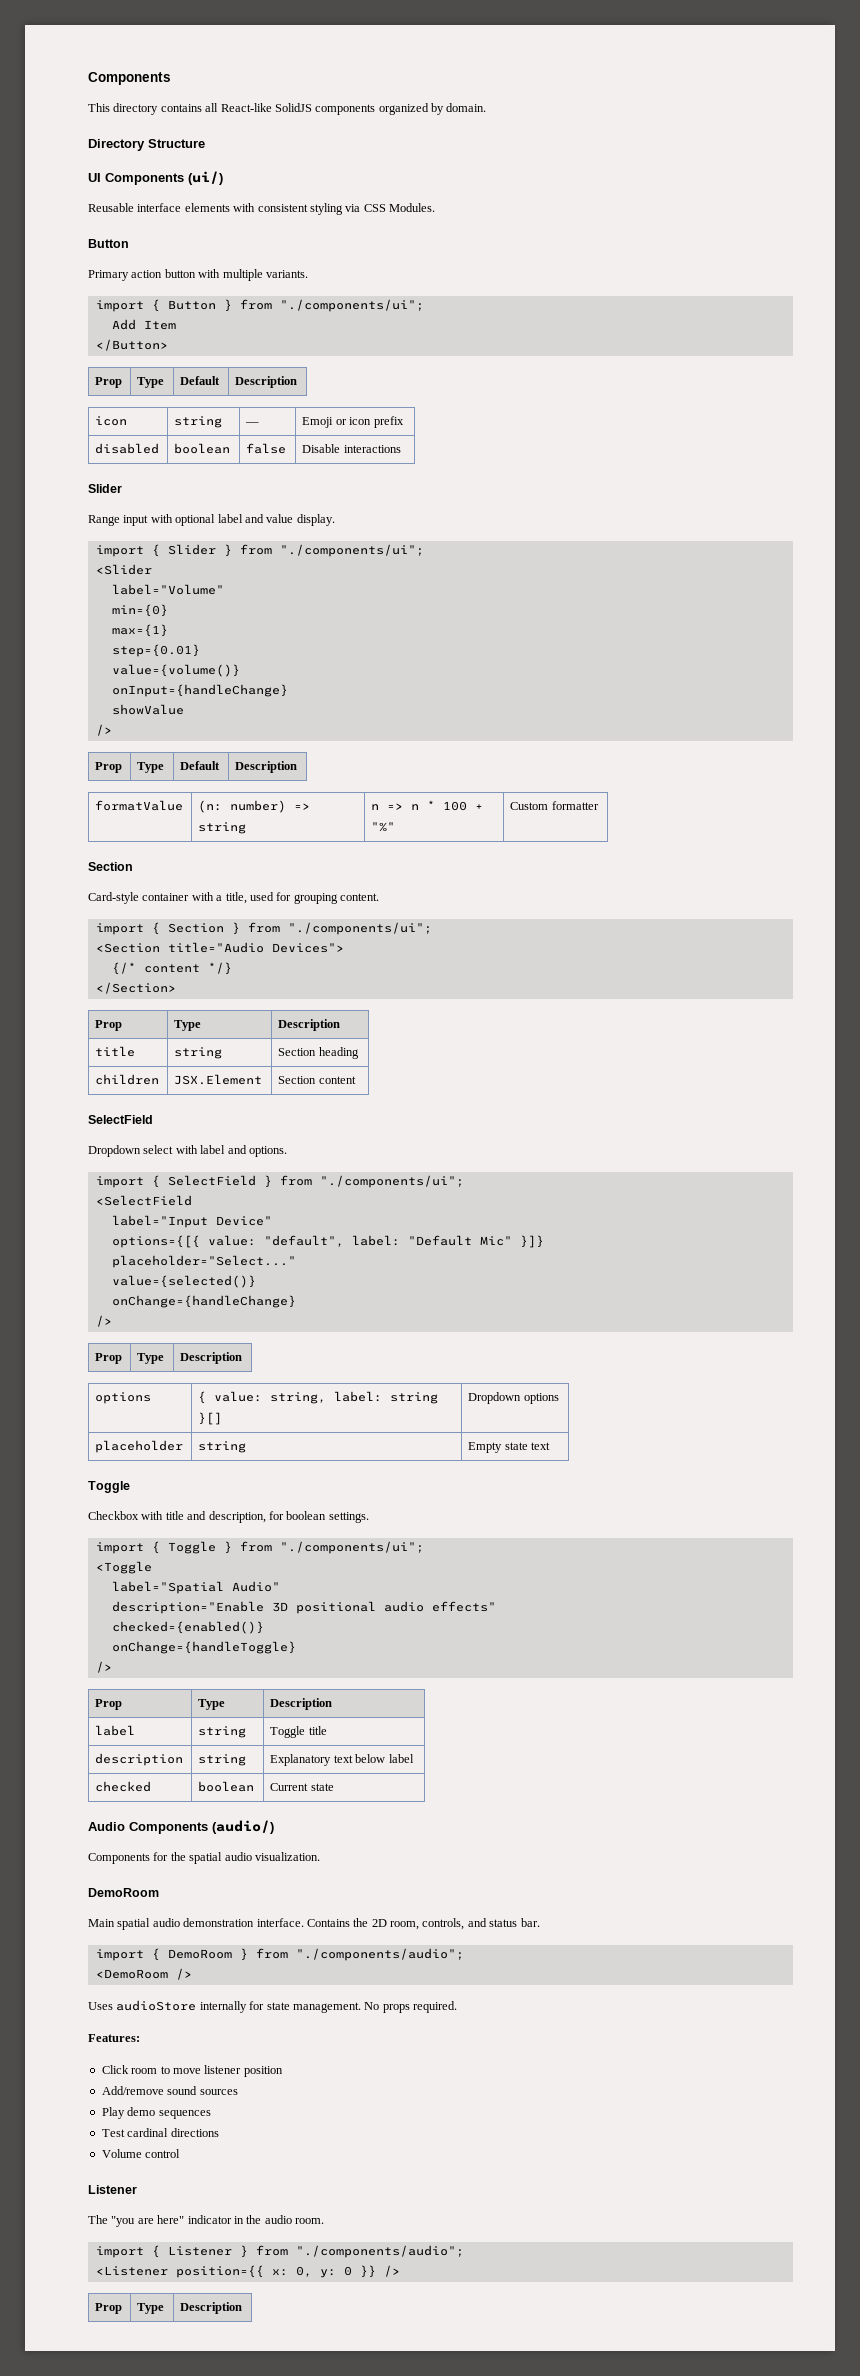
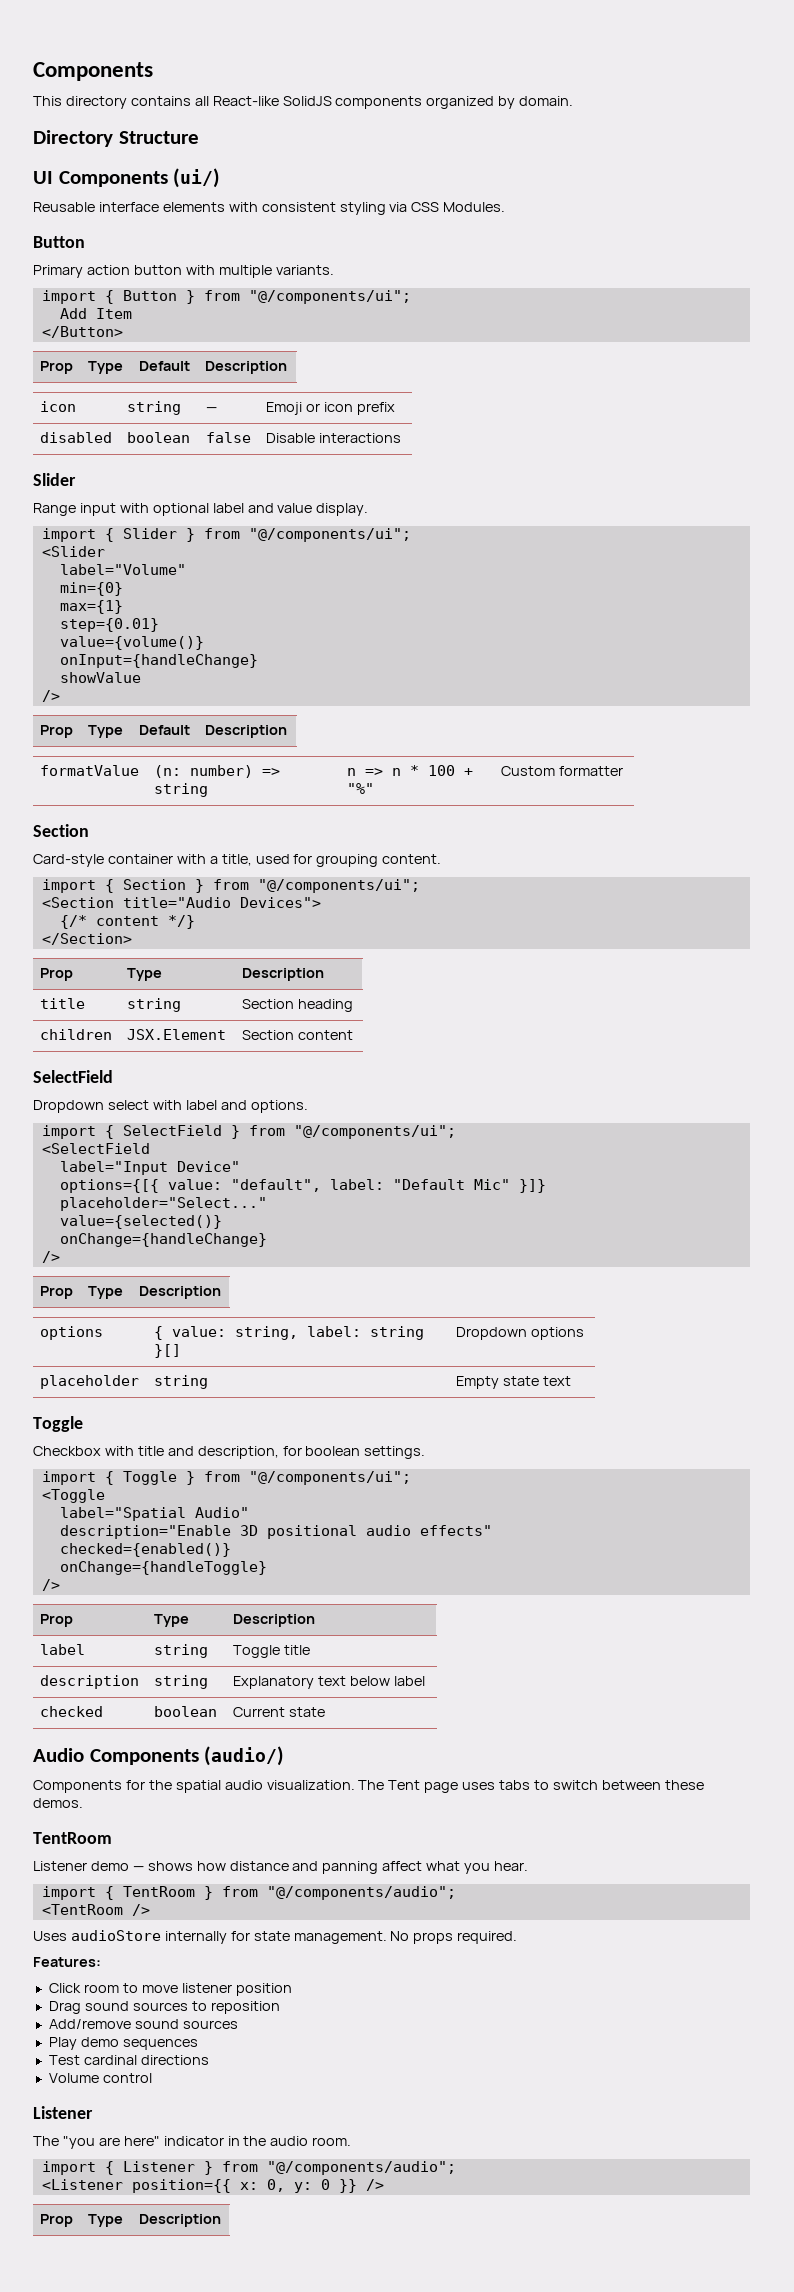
[279,299,424,312] "./components/ui"; -> [248,290,411,304] "@/components/ui";
[279,544,424,557] "./components/ui"; -> [248,528,411,542] "@/components/ui";
[287,922,432,935] "./components/ui"; -> [257,879,420,893] "@/components/ui";
[319,1175,464,1188] "./components/ui"; -> [293,1125,456,1139] "@/components/ui";
[279,1541,424,1554] "./components/ui"; -> [248,1471,411,1485] "@/components/ui";
[88,1888,159,1897] [88,1918,540,1930] [95,1948,464,1961] [95,1969,168,1979] // DemoRoom // Main spatial audio demonstration interface. Contains the 2D room, controls, and status bar. // import { DemoRoom } from "./components/audio"; // <DemoRoom -> [358,1780,704,1793] [33,1798,83,1808] [33,1832,112,1844] [33,1861,529,1874] [41,1886,456,1900] [41,1904,123,1915] The Tent page uses tabs to switch between these demos. // TentRoom // Listener demo — shows how distance and panning affect what you hear. // import { TentRoom } from "@/components/audio"; // <TentRoom
(283, 2071) none -> [48,2001,280,2014] // Drag sound sources to reposition
[295,2245,464,2258] "./components/audio"; -> [266,2161,456,2175] "@/components/audio";

